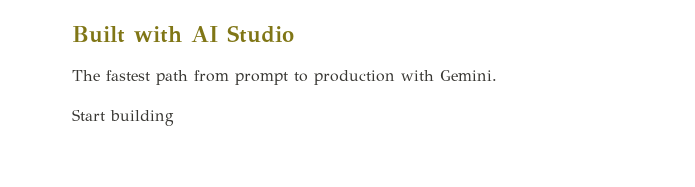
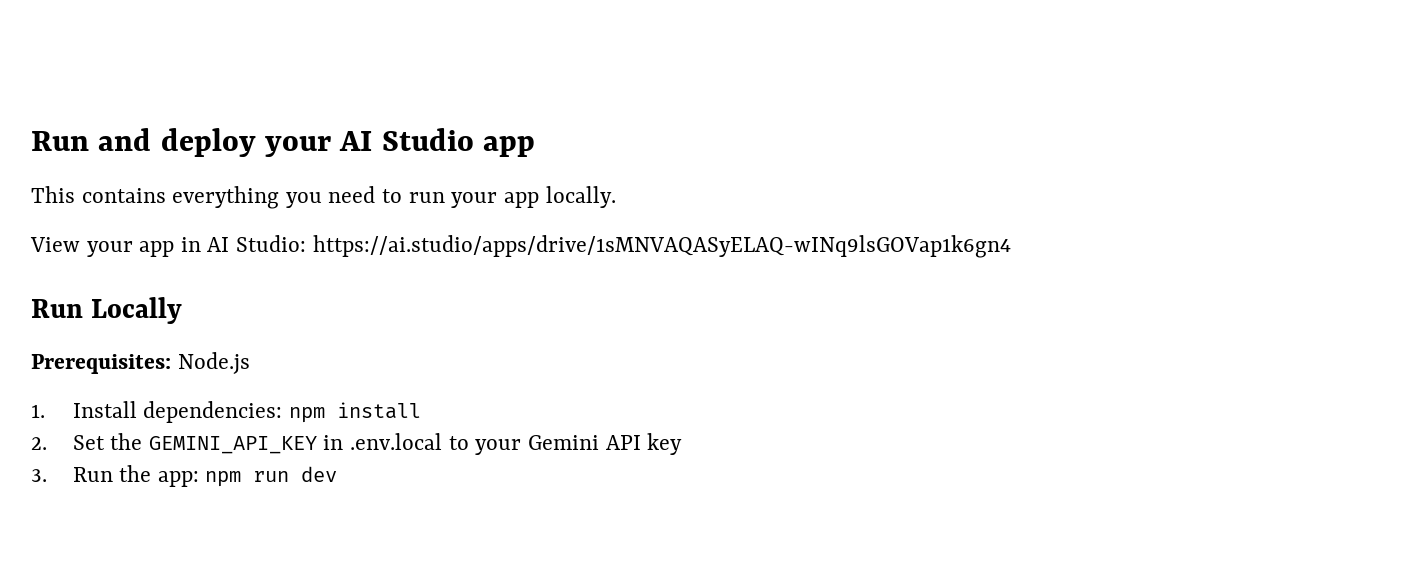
[72,25,294,43] [72,70,497,85] [72,109,174,126] Built with AI Studio // The fastest path from prompt to production with Gemini. // Start building -> [31,128,535,157] [31,186,616,209] [30,235,1011,258] [31,297,183,324] [31,352,250,374] [31,401,421,423] [31,433,683,455] [31,465,338,487] Run and deploy your AI Studio app // This contains everything you need to run your app locally. // View your app in AI Studio: https://ai.studio/apps/drive/1sMNVAQASyELAQ-wINq9lsGOVap1k6gn4 // Run Locally // Prerequisites: Node.js // 1. Install dependencies: npm install // 2. Set the GEMINI_API_KEY in .env.local to your Gemini API key // 3. Run the app: npm run dev

